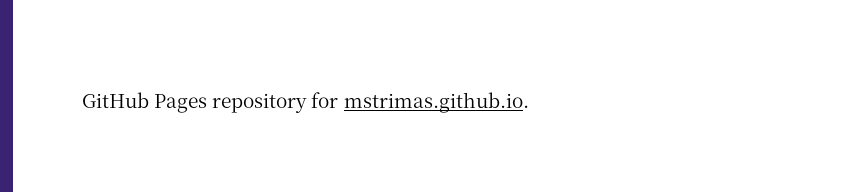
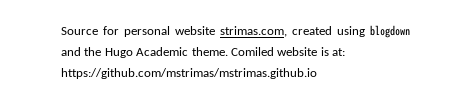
[82,92,529,113] GitHub Pages repository for mstrimas.github.io. -> [61,25,410,38] [61,47,345,58] [61,68,317,79] Source for personal website strimas.com, created using blogdown and the Hugo Academic theme. Comiled website is at: https://github.com/mstrimas/mstrimas.github.io

